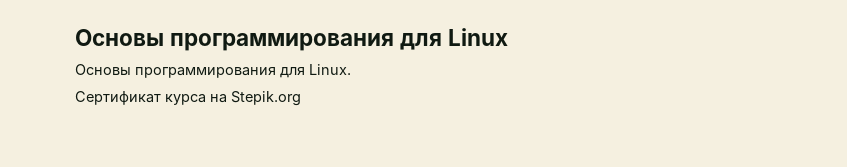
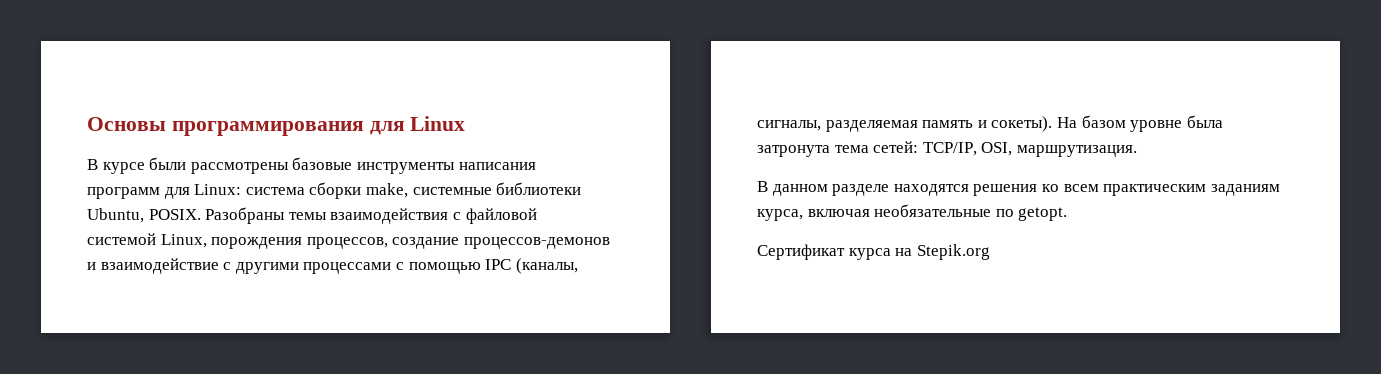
[75,64,351,78] Основы программирования для Linux. -> [87,157,536,174] [87,182,582,199] [87,207,537,224] [87,233,610,249] [87,258,578,274] [757,115,1223,132] [757,141,1137,157] [757,181,1280,196] [757,204,1068,221] В курсе были рассмотрены базовые инструменты написания программ для Linux: система сборки make, системные библиотеки Ubuntu, POSIX. Разобраны темы взаимодействия с файловой системой Linux, порождения процессов, создание процессов-демонов и взаимодействие с другими процессами с помощью IPC (каналы, сигналы, разделяемая память и сокеты). На базом уровне была затронута тема сетей: TCP/IP, OSI, маршрутизация. // В данном разделе находятся решения ко всем практическим заданиям курса, включая необязательные по getopt.

